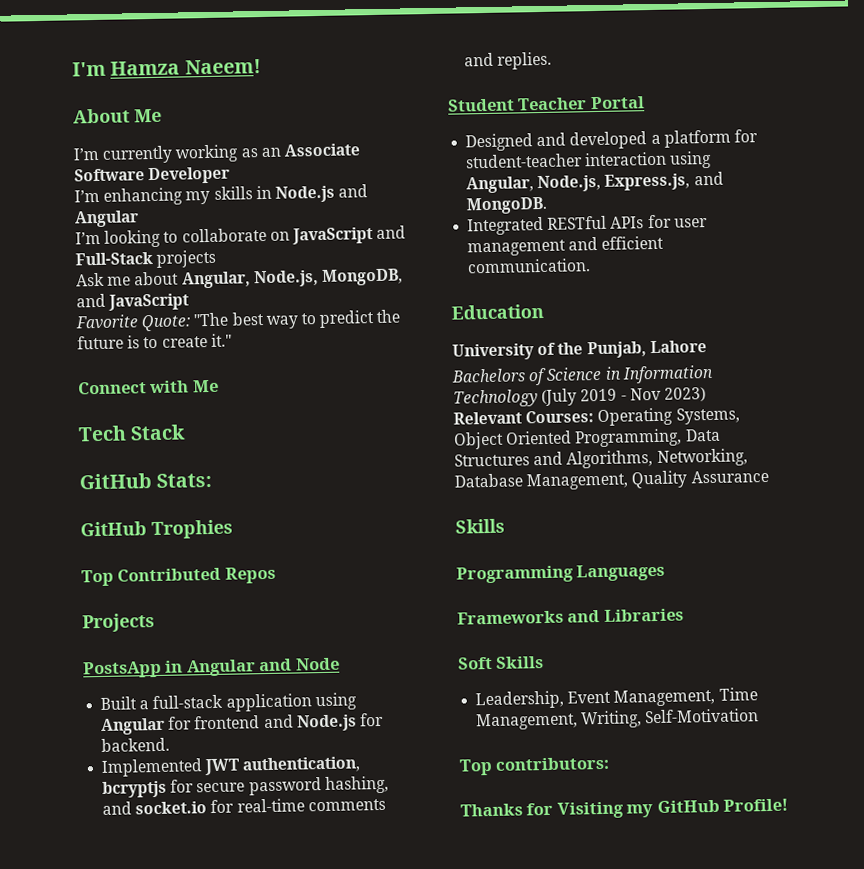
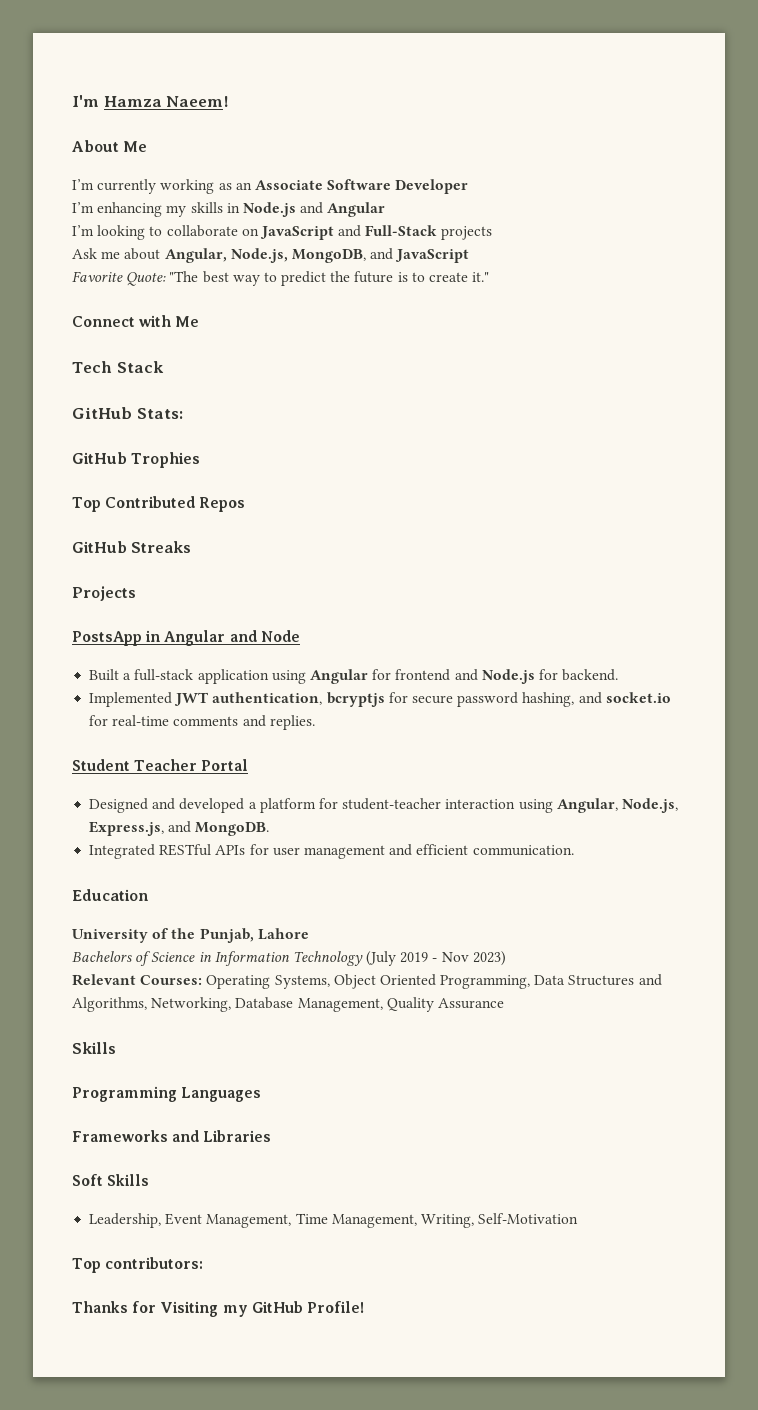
(276, 575) none -> [72,541,192,553] // GitHub Streaks

